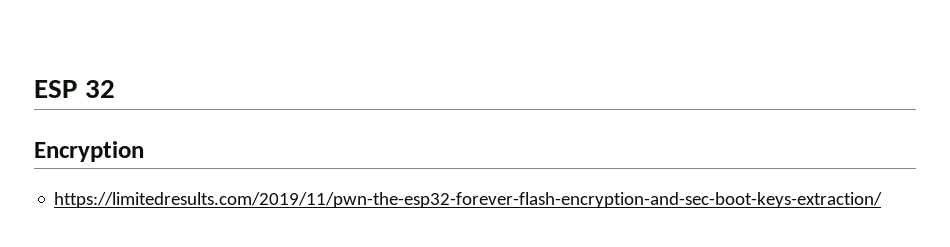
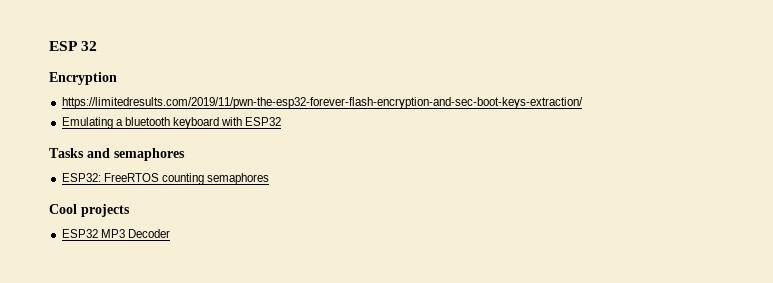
(883, 200) none -> [61,117,282,129] [49,148,185,161] [61,173,269,185] [49,204,130,217] [61,229,170,238] // Emulating a bluetooth keyboard with ESP32 // Tasks and semaphores // ESP32: FreeRTOS counting semaphores // Cool projects // ESP32 MP3 Decoder

